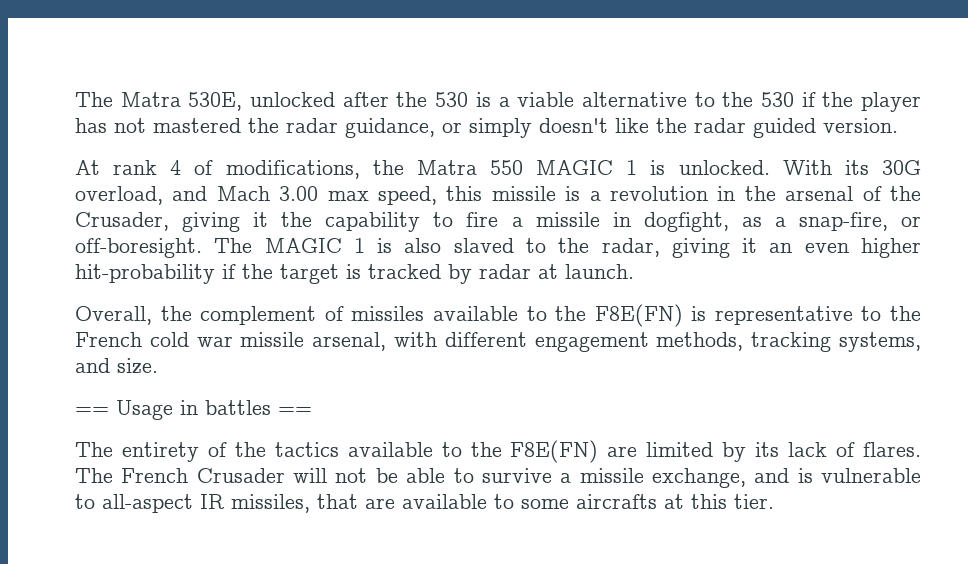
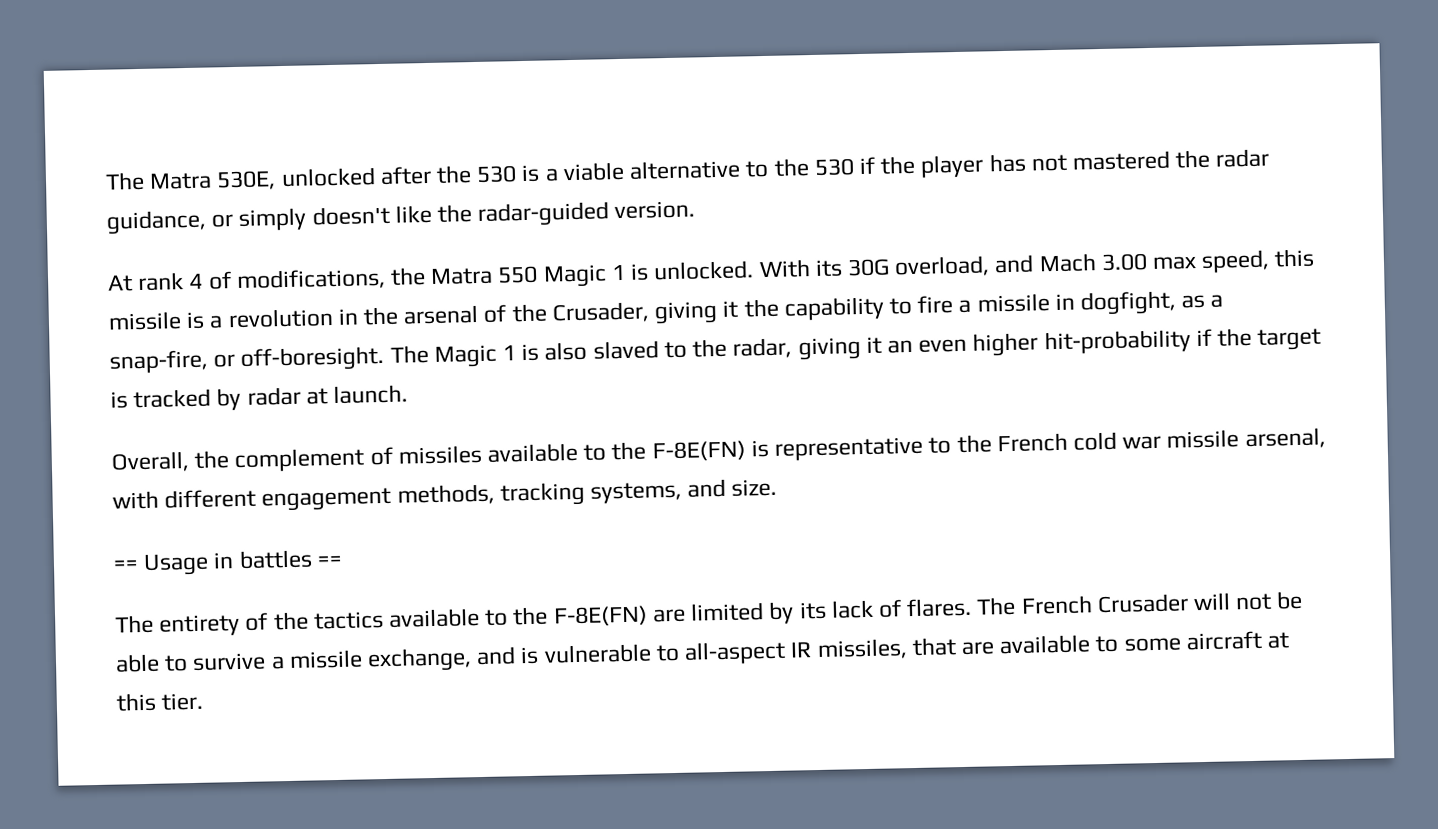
[694,118,816,138] radar guided -> [477,201,611,227] radar-guided
[536,160,614,175] MAGIC -> [542,264,607,288] Magic
[264,238,342,253] MAGIC -> [433,344,497,368] Magic
[594,304,683,327] F8E(FN) -> [651,440,746,462] F-8E(FN)
[510,440,599,463] F8E(FN) -> [552,605,648,627] F-8E(FN)
[576,494,657,509] aircrafts -> [1185,630,1262,651] aircraft

